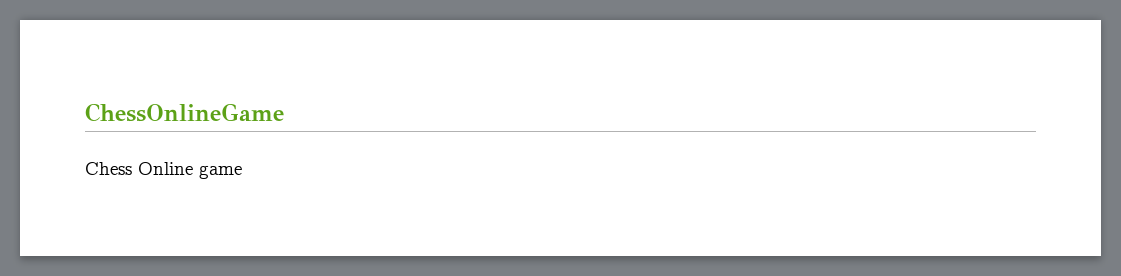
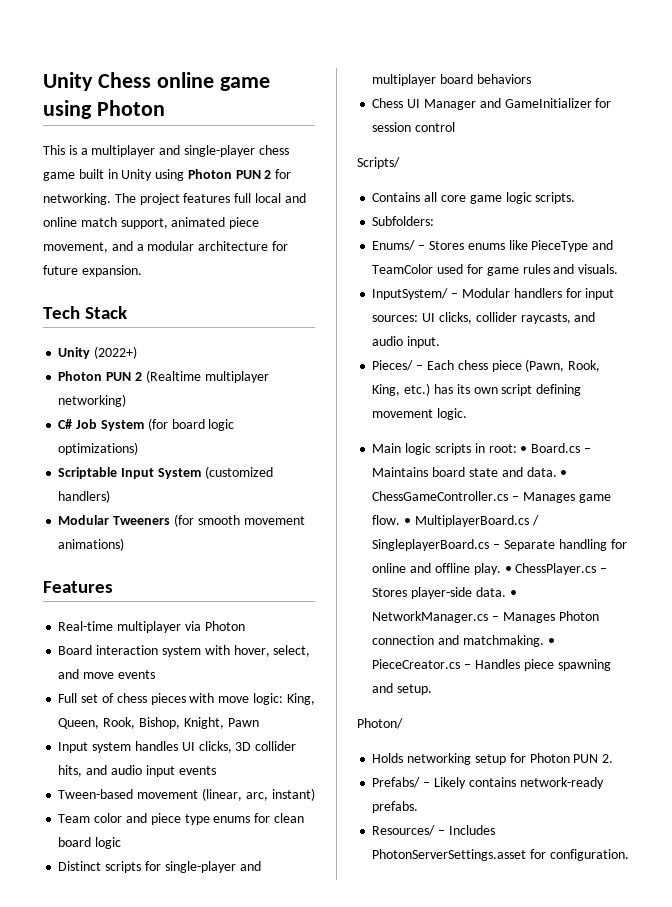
[85,103,284,122] [85,162,242,179] ChessOnlineGame // Chess Online game -> [43,72,270,91] [43,100,165,119] [43,145,289,157] [43,169,292,181] [43,193,306,205] [43,217,260,229] [43,241,288,253] [43,265,142,277] [43,306,128,319] [58,346,138,359] [58,370,269,383] [58,394,127,407] [58,418,235,431] [58,442,139,455] [58,466,273,479] [58,490,111,503] [58,514,305,527] [58,538,125,551] [43,581,113,593] [58,621,245,633] [58,645,311,657] [58,669,155,679] [58,693,315,705] [58,717,259,729] [58,741,297,753] [58,765,216,777] [58,788,315,801] [58,813,304,825] [58,837,122,849] [58,861,261,873] [372,74,531,86] [372,98,612,110] [372,122,456,132] [357,157,400,169] [372,192,576,204] [372,216,435,226] [372,240,614,252] [372,264,619,276] [372,288,615,300] [372,312,596,324] [372,336,441,348] [372,359,601,372] [372,383,582,396] [372,408,468,420] [372,443,591,455] [372,467,568,477] [372,491,611,503] [372,515,539,527] [372,539,627,551] [372,563,608,575] [372,587,517,599] [372,611,599,623] [372,635,555,647] [372,659,611,671] [372,683,433,695] [357,718,403,729] [372,753,614,765] [372,777,604,789] [372,801,419,813] [372,825,495,836] [372,849,629,861] Unity Chess online game using Photon // This is a multiplayer and single-player chess game built in Unity using Photon PUN 2 for networking. The project features full local and online match support, animated piece movement, and a modular architecture for future expansion. // Tech Stack // Unity (2022+) // Photon PUN 2 (Realtime multiplayer networking) // C# Job System (for board logic optimizations) // Scriptable Input System (customized handlers) // Modular Tweeners (for smooth movement animations) // Features // Real-time multiplayer via Photon // Board interaction system with hover, select, and move events // Full set of chess pieces with move logic: King, Queen, Rook, Bishop, Knight, Pawn // Input system handles UI clicks, 3D collider hits, and audio input events // Tween-based movement (linear, arc, instant) // Team color and piece type enums for clean board logic // Distinct scripts for single-player and multiplayer board behaviors // Chess UI Manager and GameInitializer for session control // Scripts/ // Contains all core game logic scripts. // Subfolders: // Enums/ – Stores enums like PieceType and TeamColor used for game rules and visuals. // InputSystem/ – Modular handlers for input sources: UI clicks, collider raycasts, and audio input. // Pieces/ – Each chess piece (Pawn, Rook, King, etc.) has its own script defining movement logic. // Main logic scripts in root: • Board.cs – Maintains board state and data. • ChessGameController.cs – Manages game flow. • MultiplayerBoard.cs / SingleplayerBoard.cs – Separate handling for online and offline play. • ChessPlayer.cs – Stores player-side data. • NetworkManager.cs – Manages Photon connection and matchmaking. • PieceCreator.cs – Handles piece spawning and setup. // Photon/ // Holds networking setup for Photon PUN 2. // Prefabs/ – Likely contains network-ready prefabs. // Resources/ – Includes PhotonServerSettings.asset for configuration.

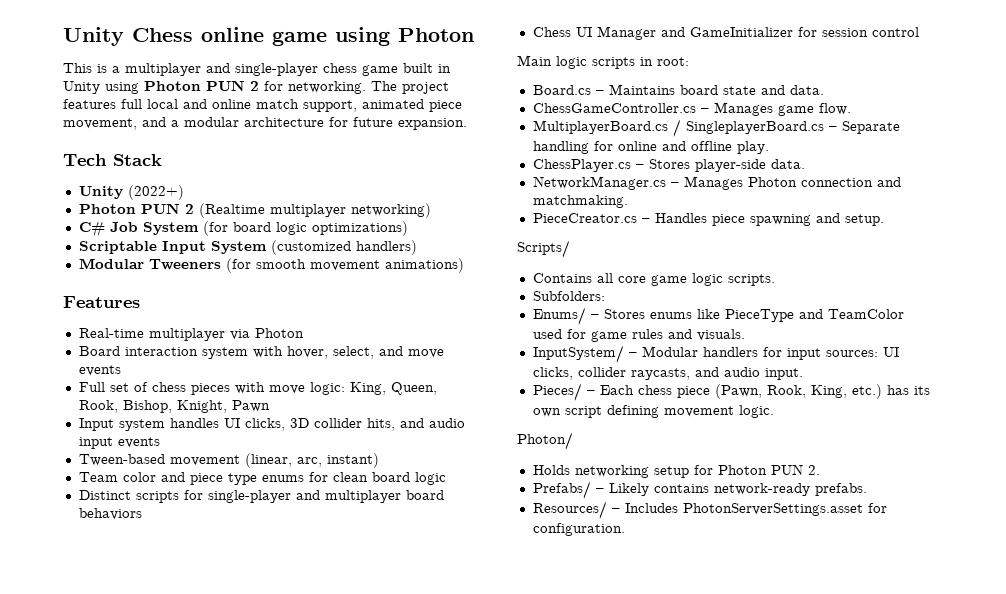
(456, 127) none -> [517,55,689,69] [532,84,824,95] [532,102,851,116] [532,119,900,137] [532,141,769,154] [532,159,805,172] [532,176,901,190] [532,195,628,208] [532,213,884,226] // Main logic scripts in root: // Board.cs – Maintains board state and data. // ChessGameController.cs – Manages game flow. // MultiplayerBoard.cs / SingleplayerBoard.cs – Separate handling for online and offline play. // ChessPlayer.cs – Stores player-side data. // NetworkManager.cs – Manages Photon connection and matchmaking. // PieceCreator.cs – Handles piece spawning and setup.
[372,443,591,455] [372,467,568,477] [372,491,611,503] [372,515,539,527] [372,539,627,551] [372,563,608,575] [372,587,517,599] [372,611,599,623] [372,635,555,647] [372,659,611,671] [372,683,433,695] // Main logic scripts in root: • Board.cs – Maintains board state and data. • ChessGameController.cs – Manages game flow. • MultiplayerBoard.cs / SingleplayerBoard.cs – Separate handling for online and offline play. • ChessPlayer.cs – Stores player-side data. • NetworkManager.cs – Manages Photon connection and matchmaking. • PieceCreator.cs – Handles piece spawning and setup. -> (774, 411) none

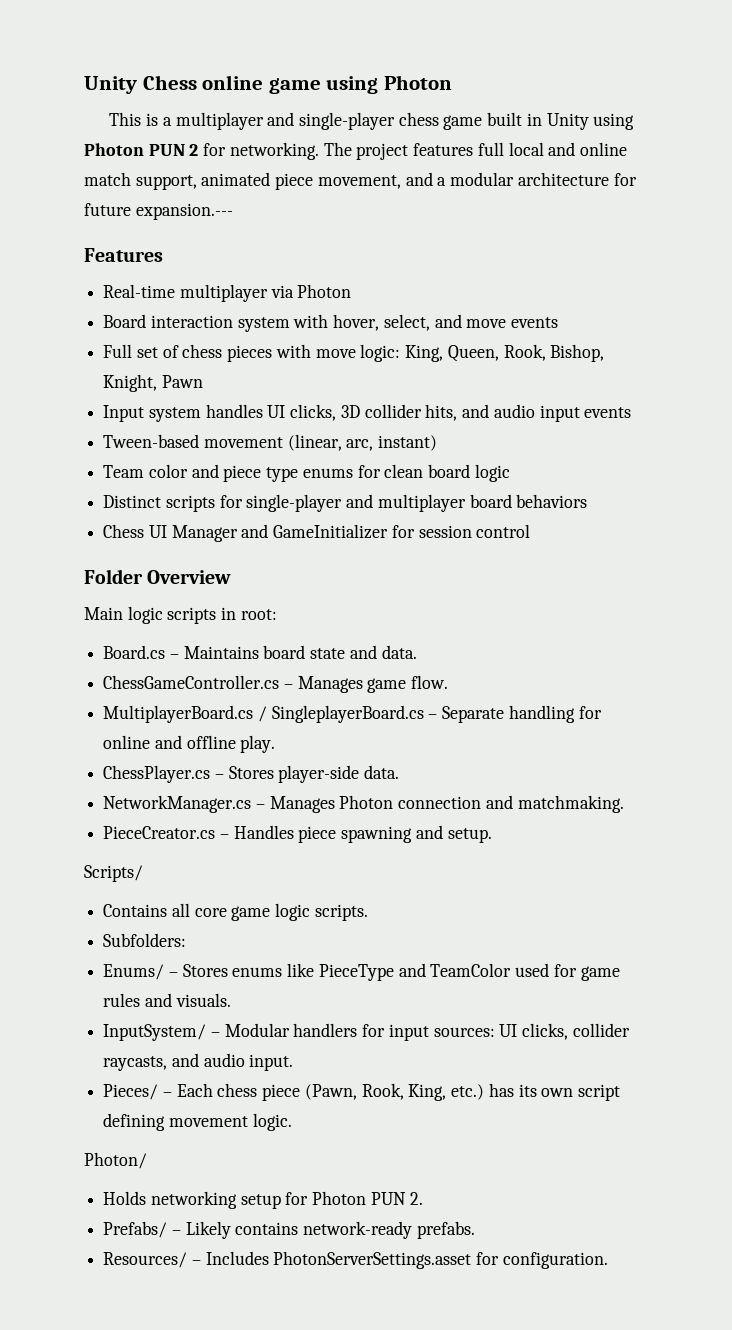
[398,118,467,130] [63,154,162,166] [78,185,184,200] [78,203,431,218] [78,221,408,237] [78,240,417,255] [78,258,464,273] expansion. // Tech Stack // Unity (2022+) // Photon PUN 2 (Realtime multiplayer networking) // C# Job System (for board logic optimizations) // Scriptable Input System (customized handlers) // Modular Tweeners (for smooth movement animations) -> [135,203,233,220] expansion.---
(919, 32) none -> [84,569,232,584] // Folder Overview

